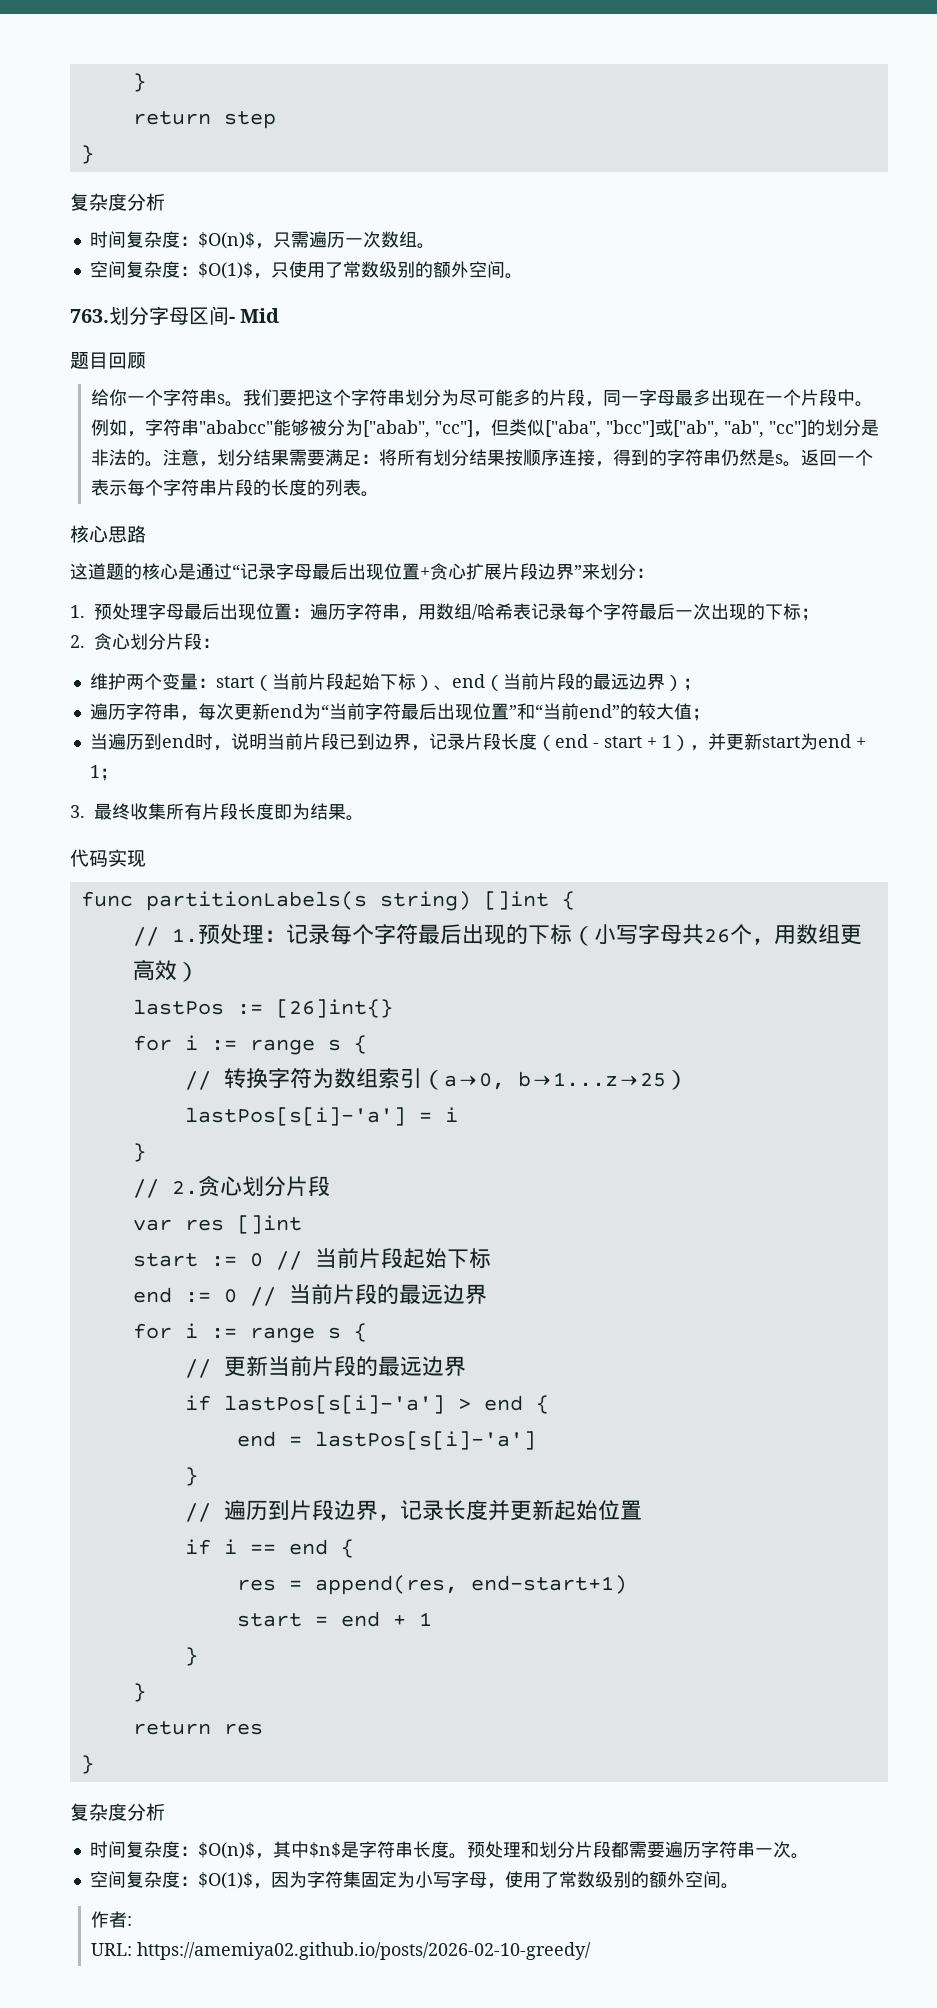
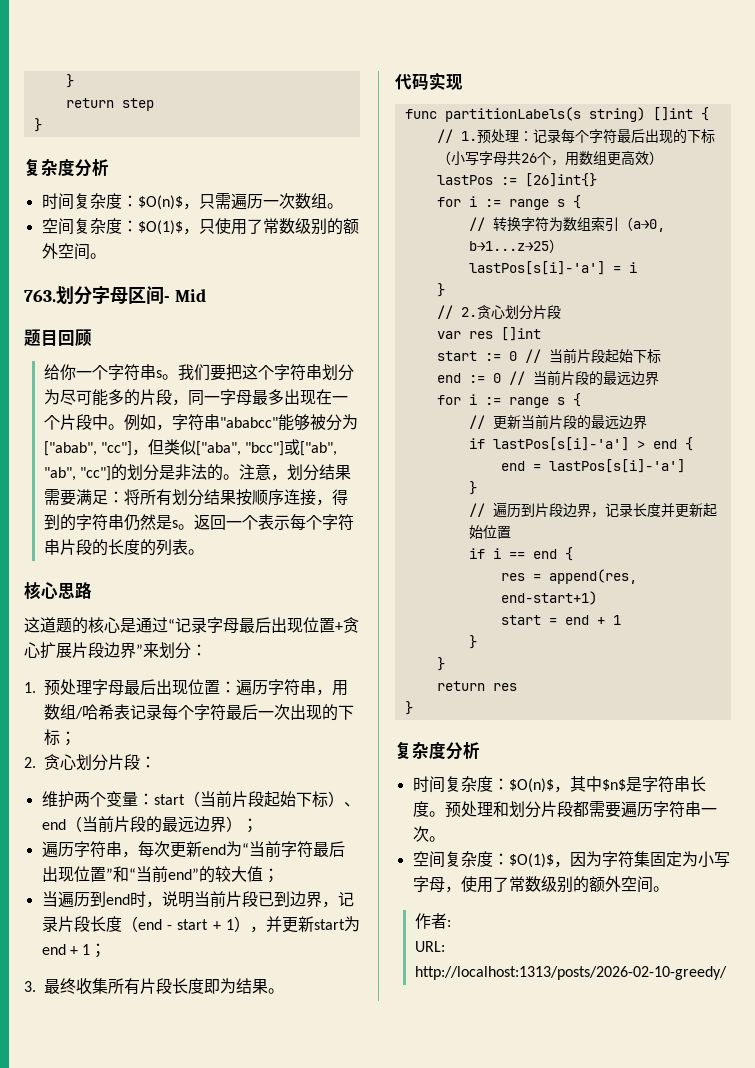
[137,1942,592,1960] https://amemiya02.github.io/posts/2026-02-10-greedy/ -> [414,966,727,980] http://localhost:1313/posts/2026-02-10-greedy/

